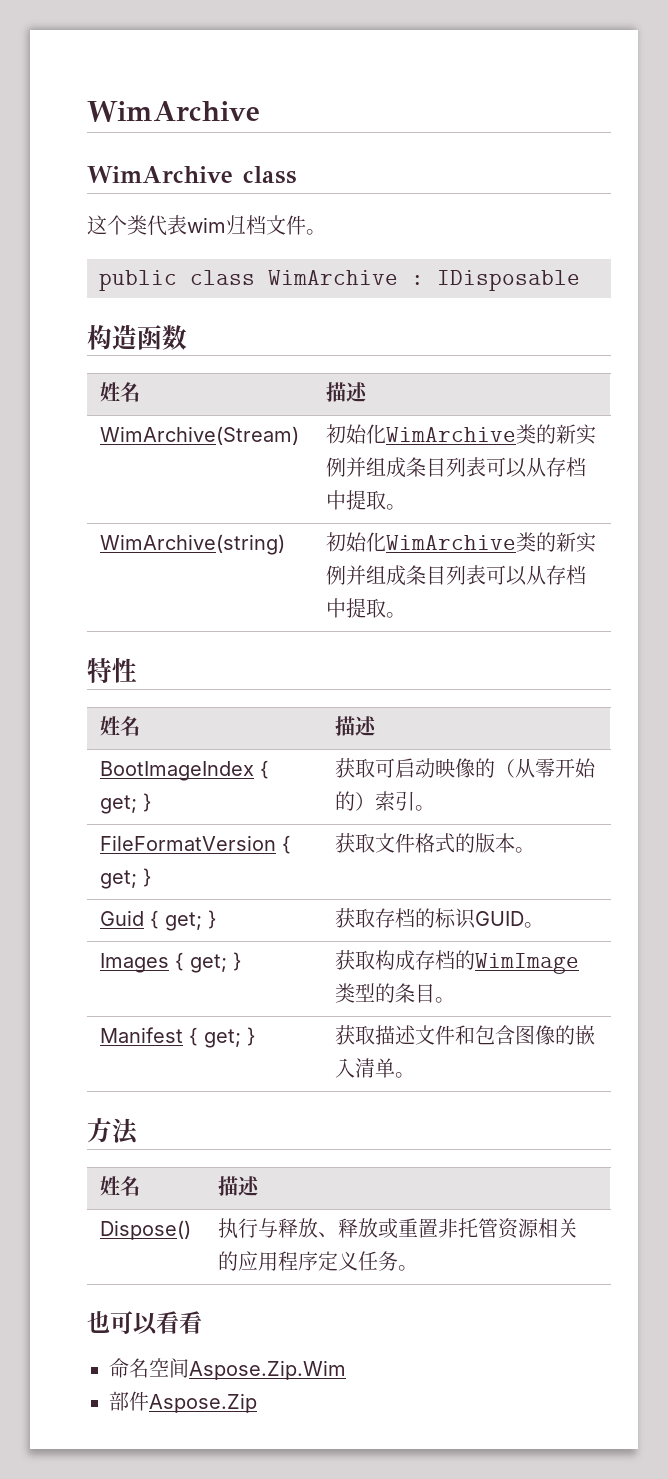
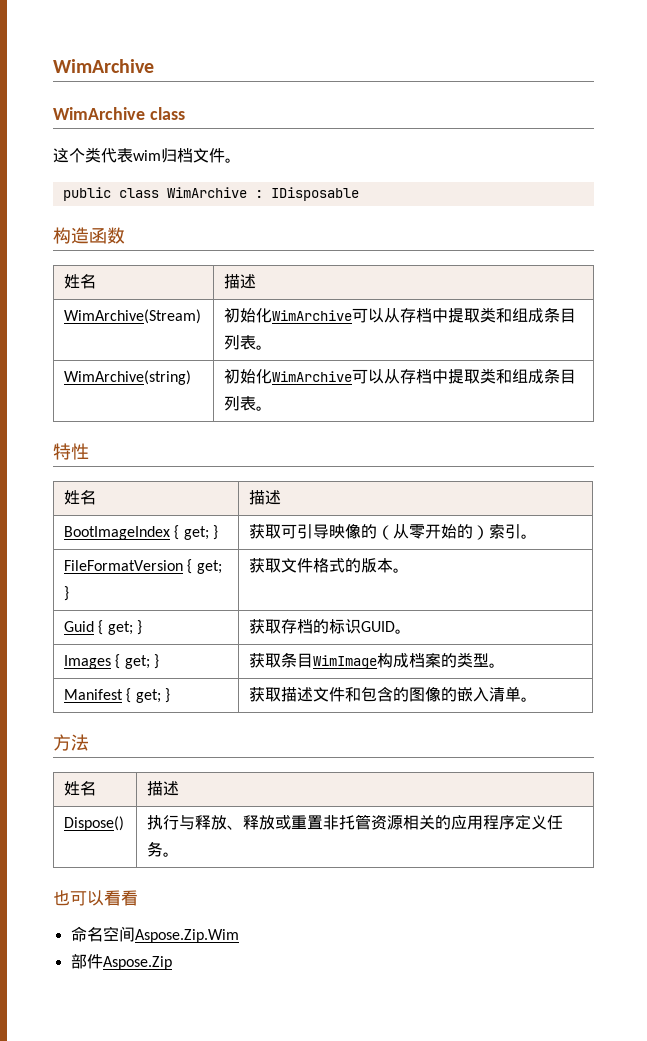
[516,424,597,445] [326,457,587,478] [326,490,407,510] [100,534,286,555] [326,532,597,553] [326,565,587,586] [326,598,387,618] 类的新实例并组成条目列表可以从存档中提取。 // WimArchive(string) | 初始化WimArchive类的新实例并组成条目列表可以从存档中提取 -> [352,307,577,323] [224,335,273,350] [64,370,192,385] [224,368,577,384] [224,396,257,411] 可以从存档中提取类和组成条目列表。 // WimArchive(string) | 初始化WimArchive可以从存档中提取类和组成条目列表
[395,758,436,778] 启动 -> [297,524,330,539] 引导
[375,950,580,974] [335,983,436,1003] 构成存档的WimImage类型的条目 -> [281,652,490,669] 条目WimImage构成档案的类型
(516, 1035) none -> [393,687,410,702] 的

